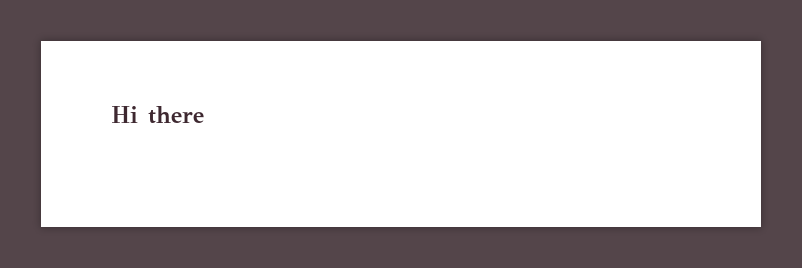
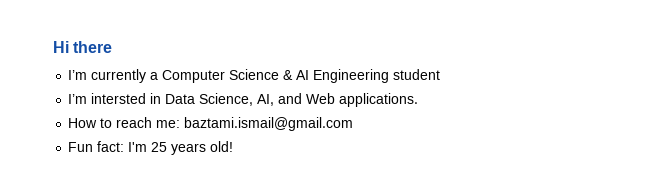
(204, 115) none -> [68,69,441,83] [68,93,419,107] [68,117,354,131] [68,141,234,155] // I’m currently a Computer Science & AI Engineering student // I’m intersted in Data Science, AI, and Web applications. // How to reach me: baztami.ismail@gmail.com // Fun fact: I'm 25 years old!

